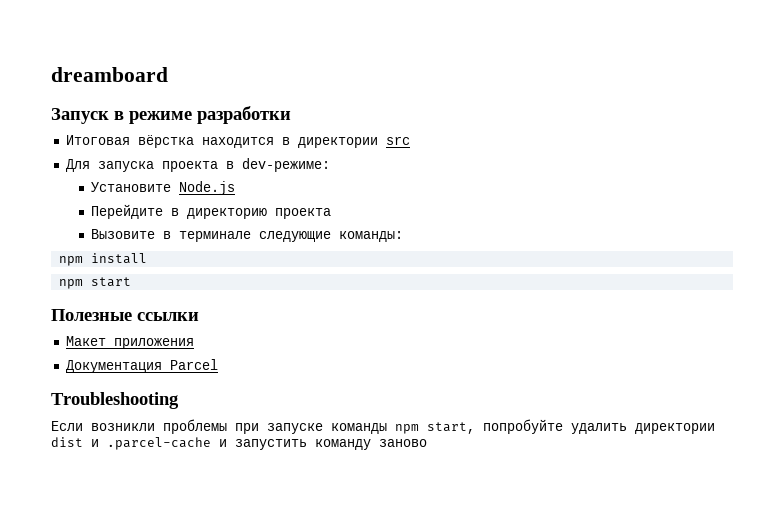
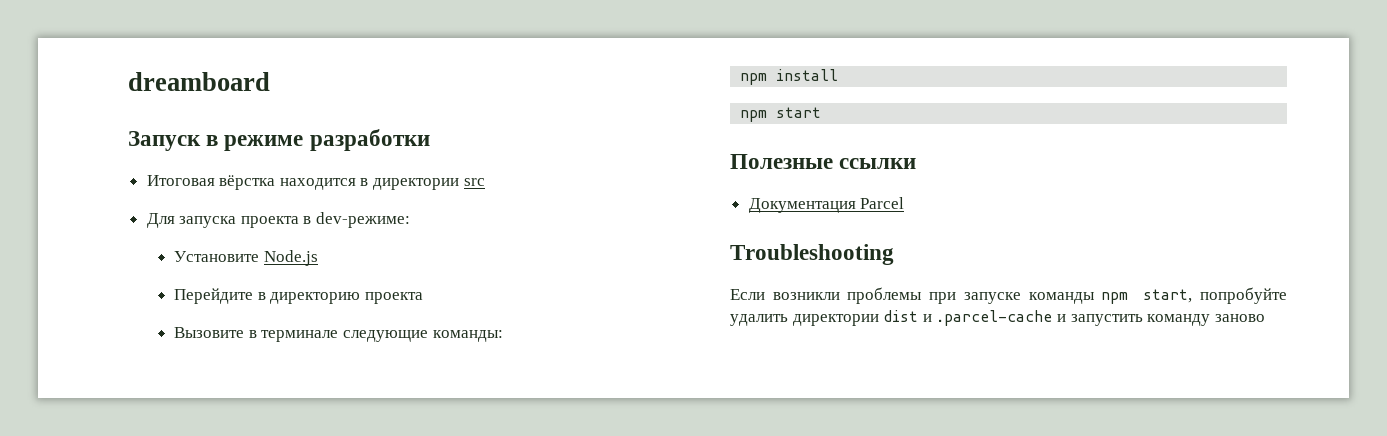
[65,336,194,349] // Макет приложения -> (917, 163) none

